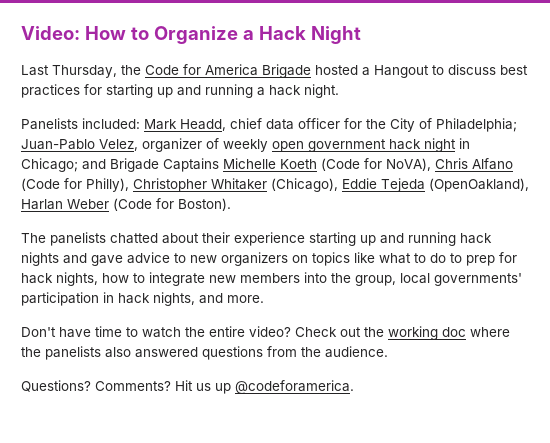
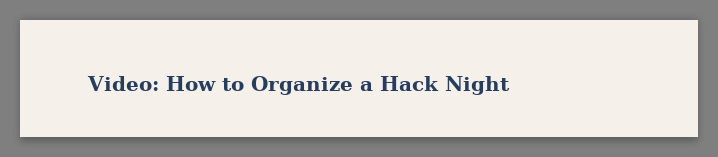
[21,64,528,78] [21,84,339,98] [21,118,517,132] [21,138,470,152] [21,158,513,172] [21,178,529,192] [21,198,231,211] [21,232,492,246] [21,252,517,266] [21,272,522,286] [21,292,264,306] [21,326,510,340] [21,346,388,360] [21,380,354,394] // Last Thursday, the Code for America Brigade hosted a Hangout to discuss best practices for starting up and running a hack night. // Panelists included: Mark Headd, chief data officer for the City of Philadelphia; Juan-Pablo Velez, organizer of weekly open government hack night in Chicago; and Brigade Captains Michelle Koeth (Code for NoVA), Chris Alfano (Code for Philly), Christopher Whitaker (Chicago), Eddie Tejeda (OpenOakland), Harlan Weber (Code for Boston). // The panelists chatted about their experience starting up and running hack nights and gave advice to new organizers on topics like what to do to prep for hack nights, how to integrate new members into the group, local governments' participation in hack nights, and more. // Don't have time to watch the entire video? Check out the working doc where the panelists also answered questions from the audience. // Questions? Comments? Hit us up @codeforamerica. -> (510, 85) none

